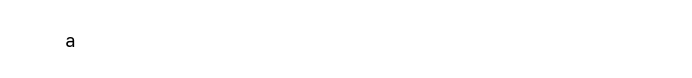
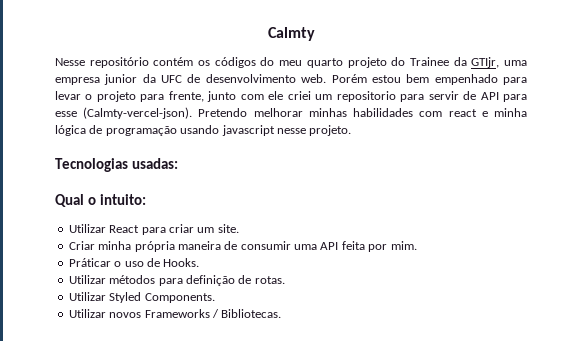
[65,37,76,47] a -> [267,27,315,41] [55,57,527,68] [55,74,527,85] [55,91,527,102] [55,107,527,119] [55,125,352,136] [55,158,178,172] [55,194,146,207] [68,224,239,235] [68,241,417,252] [68,258,200,267] [68,275,285,286] [68,292,215,303] [68,309,282,318] Calmty // Nesse repositório contém os códigos do meu quarto projeto do Trainee da GTIjr, uma empresa junior da UFC de desenvolvimento web. Porém estou bem empenhado para levar o projeto para frente, junto com ele criei um repositorio para servir de API para esse (Calmty-vercel-json). Pretendo melhorar minhas habilidades com react e minha lógica de programação usando javascript nesse projeto. // Tecnologias usadas: // Qual o intuito: // Utilizar React para criar um site. // Criar minha própria maneira de consumir uma API feita por mim. // Práticar o uso de Hooks. // Utilizar métodos para definição de rotas. // Utilizar Styled Components. // Utilizar novos Frameworks / Bibliotecas.

